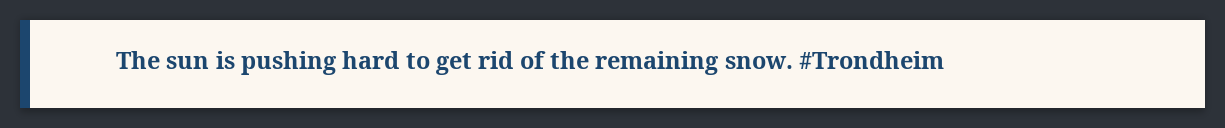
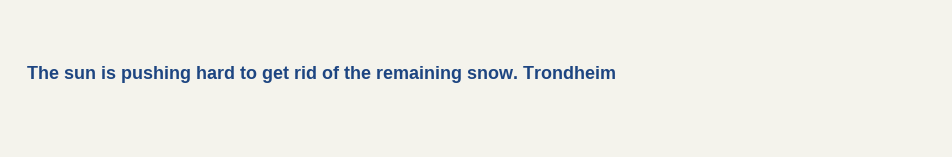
[799,51,945,69] #Trondheim -> [523,66,616,79] Trondheim

